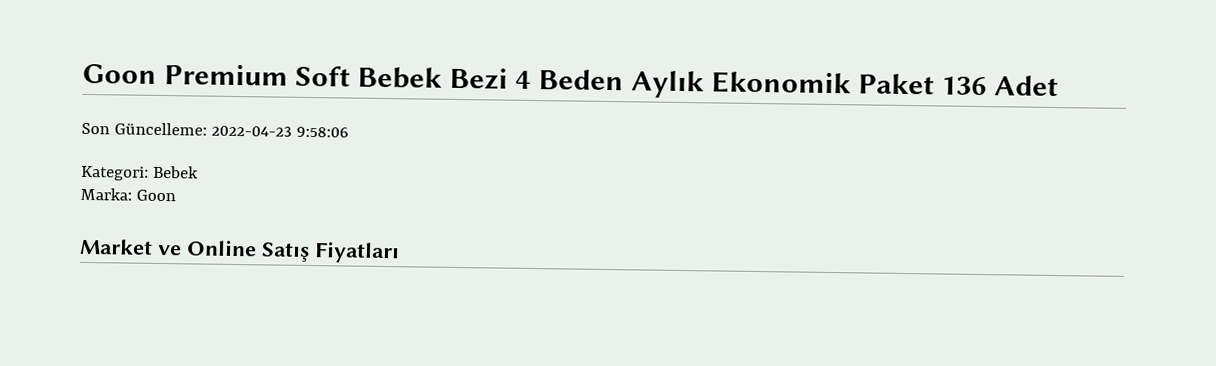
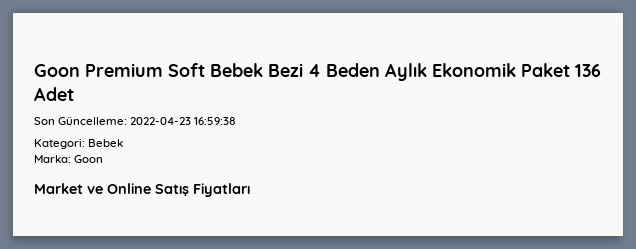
[295,126,349,138] 9:58:06 -> [194,117,237,125] 16:59:38

